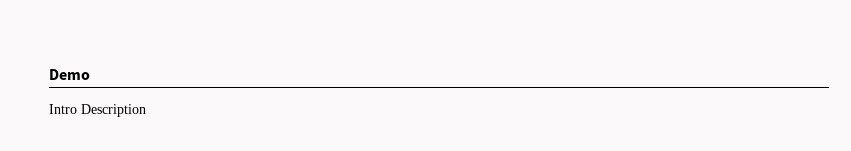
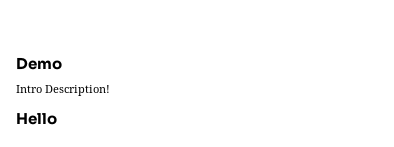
[81,104,146,117] Description -> [45,85,110,96] [16,113,57,125] Description! // Hello

